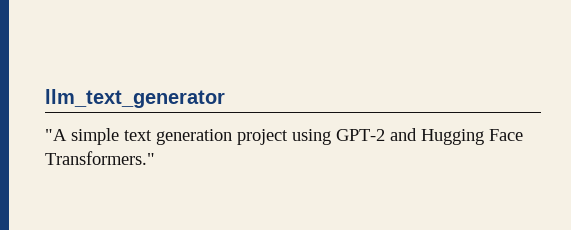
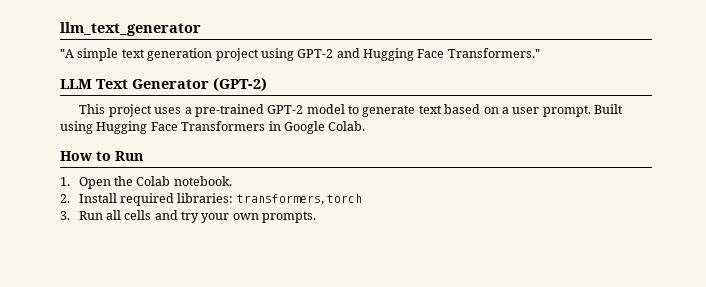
(155, 158) none -> [60,77,267,92] [79,104,624,117] [60,121,366,134] [60,151,143,161] [60,176,232,189] [60,193,363,206] [60,210,317,223] // LLM Text Generator (GPT-2) // This project uses a pre-trained GPT-2 model to generate text based on a user prompt. Built using Hugging Face Transformers in Google Colab. // How to Run // 1. Open the Colab notebook. // 2. Install required libraries: transformers, torch // 3. Run all cells and try your own prompts.

